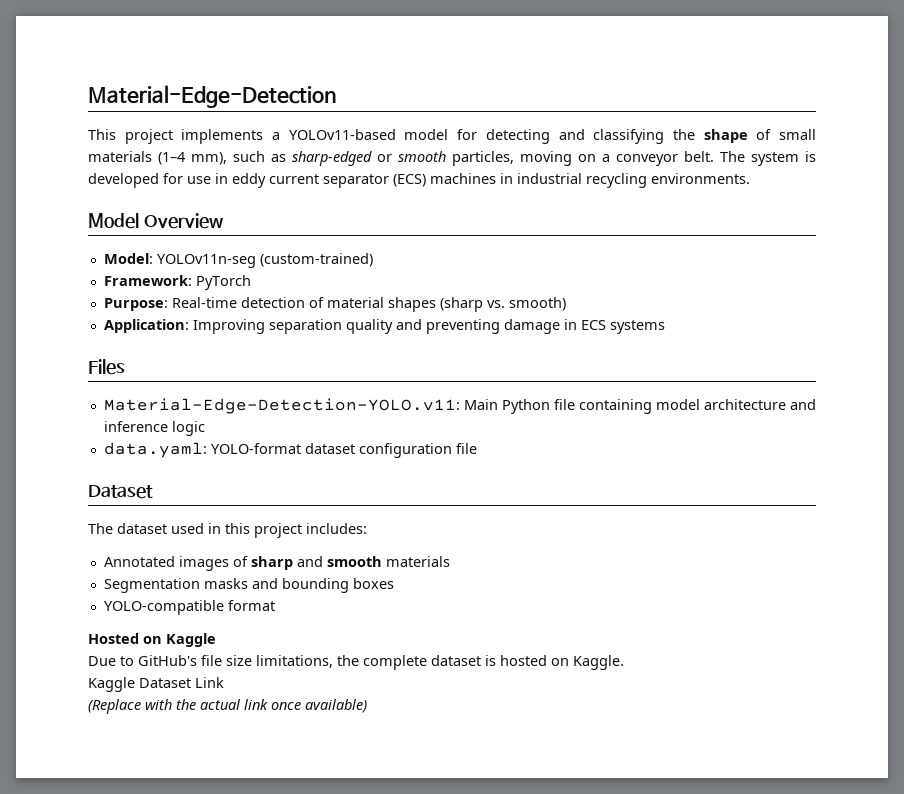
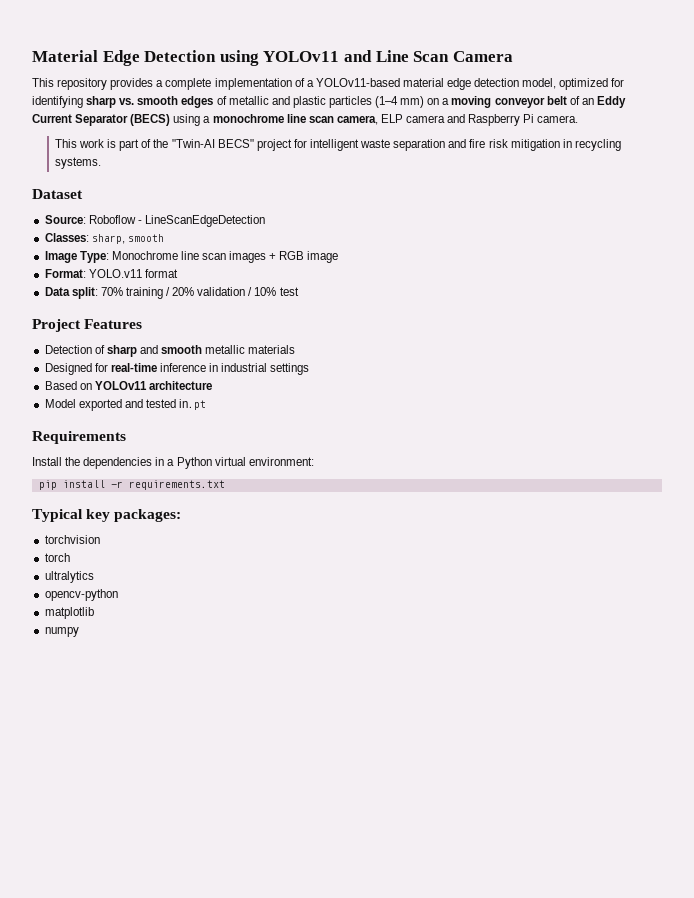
[88,85,336,108] [88,129,817,144] [88,151,816,166] [88,173,750,188] [88,213,223,229] [103,253,373,268] [103,275,251,290] [103,297,566,312] [103,319,665,334] [88,359,125,375] [103,398,817,414] [103,421,205,436] [103,442,477,458] [88,485,153,499] [88,523,367,538] [103,556,229,571] Material-Edge-Detection // This project implements a YOLOv11-based model for detecting and classifying the shape of small materials (1–4 mm), such as sharp-edged or smooth particles, moving on a conveyor belt. The system is developed for use in eddy current separator (ECS) machines in industrial recycling environments. // Model Overview // Model: YOLOv11n-seg (custom-trained) // Framework: PyTorch // Purpose: Real-time detection of material shapes (sharp vs. smooth) // Application: Improving separation quality and preventing damage in ECS systems // Files // Material-Edge-Detection-YOLO.v11: Main Python file containing model architecture and inference logic // data.yaml: YOLO-format dataset configuration file // Dataset // The dataset used in this project includes: // Annotated images -> [32,50,513,66] [32,78,625,90] [32,96,626,108] [32,114,579,126] [54,139,621,151] [54,157,101,169] [32,189,83,199] [44,215,265,227] [44,233,164,244] [44,251,339,263] [44,269,178,278] [44,287,299,299] [32,319,143,332] [44,345,92,354] Material Edge Detection using YOLOv11 and Line Scan Camera // This repository provides a complete implementation of a YOLOv11-based material edge detection model, optimized for identifying sharp vs. smooth edges of metallic and plastic particles (1–4 mm) on a moving conveyor belt of an Eddy Current Separator (BECS) using a monochrome line scan camera, ELP camera and Raspberry Pi camera. // This work is part of the "Twin-AI BECS" project for intelligent waste separation and fire risk mitigation in recycling systems. // Dataset // Source: Roboflow - LineScanEdgeDetection // Classes: sharp, smooth // Image Type: Monochrome line scan images + RGB image // Format: YOLO.v11 format // Data split: 70% training / 20% validation / 10% test // Project Features // Detection
(382, 561) none -> [205,345,246,354] metallic
[103,578,394,593] [103,600,275,615] [88,633,216,647] [88,655,624,670] [88,677,224,692] [88,699,367,714] Segmentation masks and bounding boxes // YOLO-compatible format // Hosted on Kaggle // Due to GitHub's file size limitations, the complete dataset is hosted on Kaggle. // Kaggle Dataset Link // (Replace with the actual link once available) -> [44,363,310,375] [44,381,212,390] [44,399,207,411] [32,431,126,444] [32,457,314,469] [38,480,225,490] [32,509,182,522] [44,535,100,544] [44,553,70,562] [44,571,94,583] [44,589,118,601] [44,607,94,619] [44,627,79,637] Designed for real-time inference in industrial settings // Based on YOLOv11 architecture // Model exported and tested in.pt // Requirements // Install the dependencies in a Python virtual environment: // pip install -r requirements.txt // Typical key packages: // torchvision // torch // ultralytics // opencv-python // matplotlib // numpy

